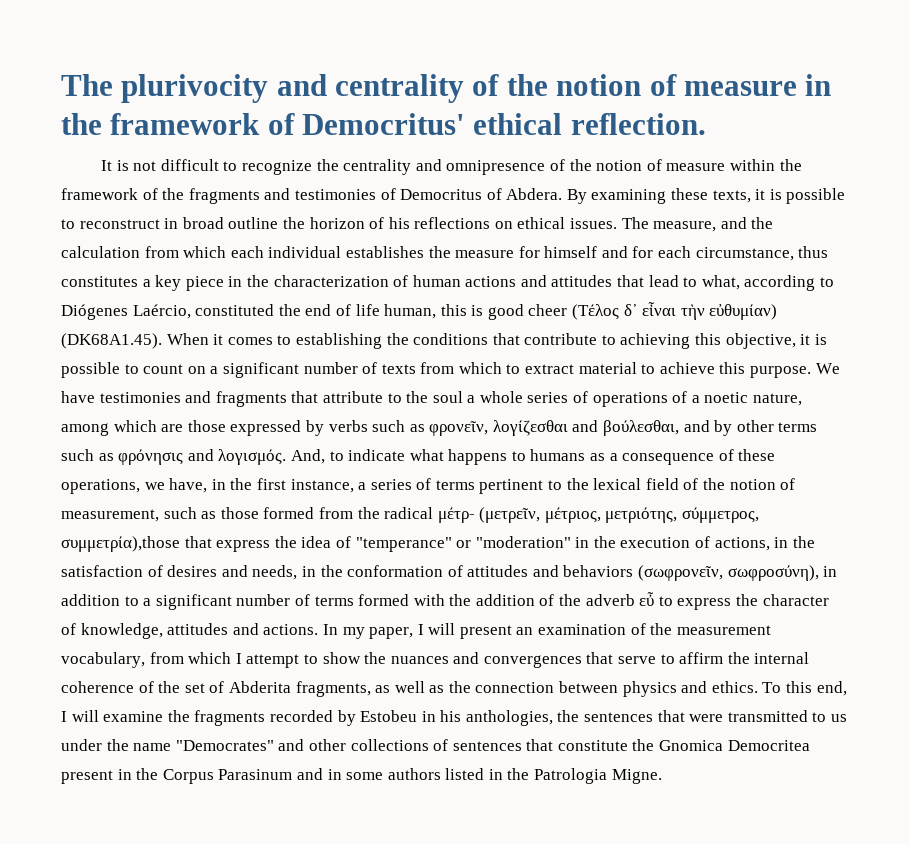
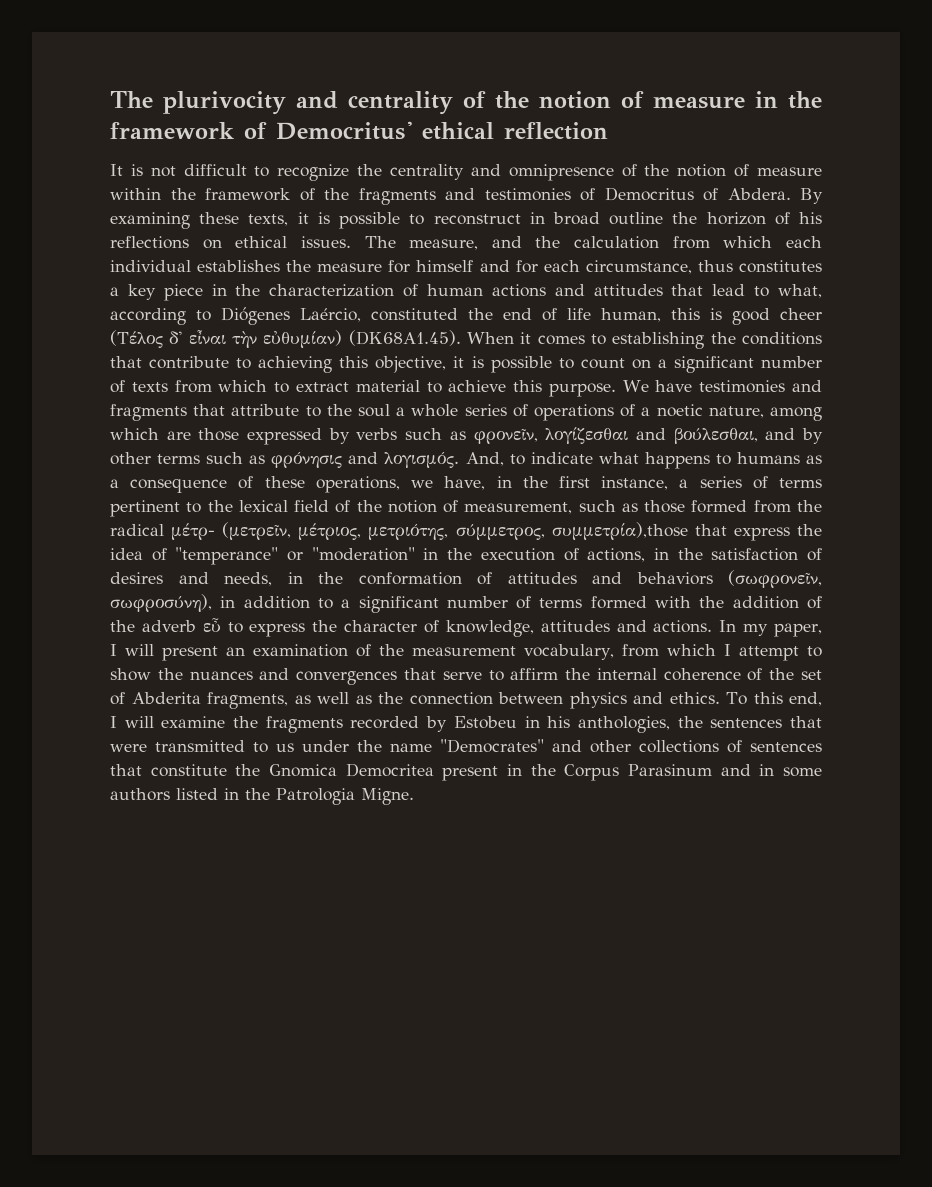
[570,113,706,135] reflection. -> [504,122,608,140] reflection

